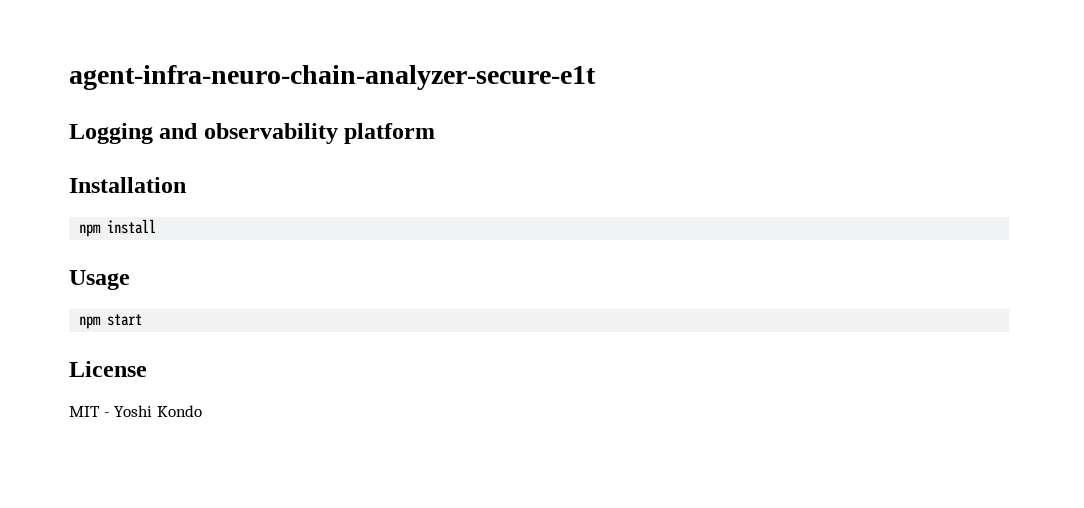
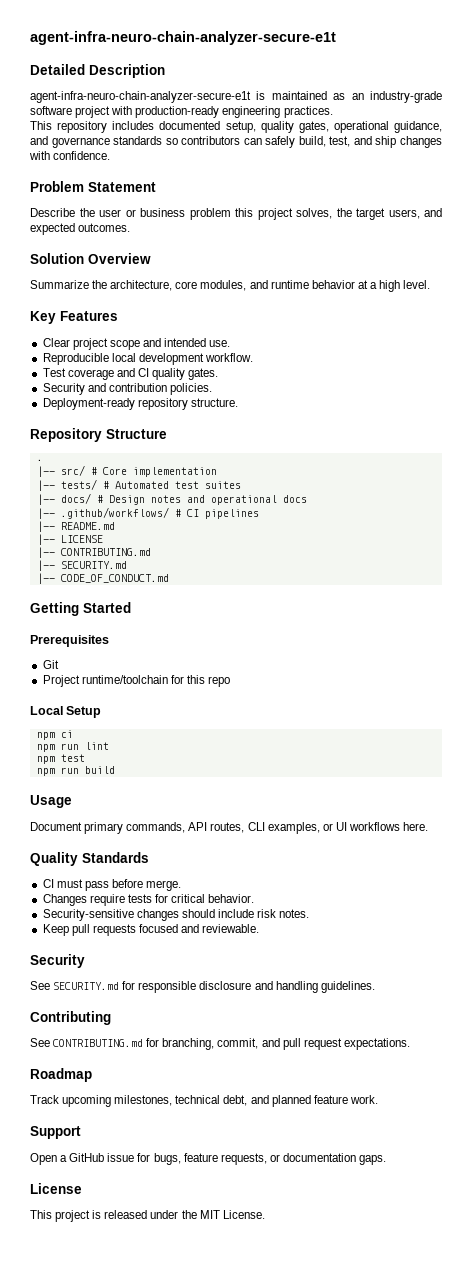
[69,123,436,144] [69,177,186,193] [79,219,157,237] [69,270,130,290] [79,314,143,329] [69,361,147,377] [69,405,202,417] Logging and observability platform // Installation // npm install // Usage // npm start // License // MIT - Yoshi Kondo -> [30,64,165,78] [30,91,442,103] [30,106,333,118] [30,121,442,133] [30,136,443,148] [29,151,111,160] [30,181,156,192] [30,208,442,220] [30,223,131,235] [30,253,151,264] [30,280,431,292] [30,311,118,324] [42,338,231,350] [42,353,253,365] [42,368,219,380] [42,383,212,395] [42,398,238,410] [30,428,167,442] [36,459,43,461] [36,465,217,477] [36,479,241,491] [36,493,307,505] [36,507,259,519] [36,521,115,532] [36,534,103,545] [36,547,151,558] [36,560,127,571] [36,573,169,584] [30,602,131,616] [30,635,109,647] [42,660,59,669] [42,675,231,687] [30,706,102,718] [36,730,73,740] [36,742,109,752] [36,754,85,764] [36,766,115,776] [30,795,72,808] [30,822,429,834] [30,852,149,866] [42,879,182,891] [42,894,255,906] [42,909,310,921] [42,924,260,936] [30,954,85,968] [30,981,375,993] [30,1011,111,1025] [30,1038,410,1050] [30,1068,92,1082] [30,1095,378,1107] [30,1126,81,1139] [30,1153,387,1165] [30,1183,82,1194] [30,1210,265,1222] Detailed Description // agent-infra-neuro-chain-analyzer-secure-e1t is maintained as an industry-grade software project with production-ready engineering practices. // This repository includes documented setup, quality gates, operational guidance, and governance standards so contributors can safely build, test, and ship changes with confidence. // Problem Statement // Describe the user or business problem this project solves, the target users, and expected outcomes. // Solution Overview // Summarize the architecture, core modules, and runtime behavior at a high level. // Key Features // Clear project scope and intended use. // Reproducible local development workflow. // Test coverage and CI quality gates. // Security and contribution policies. // Deployment-ready repository structure. // Repository Structure // . // |-- src/ # Core implementation // |-- tests/ # Automated test suites // |-- docs/ # Design notes and operational docs // |-- .github/workflows/ # CI pipelines // |-- README.md // |-- LICENSE // |-- CONTRIBUTING.md // |-- SECURITY.md // |-- CODE_OF_CONDUCT.md // Getting Started // Prerequisites // Git // Project runtime/toolchain for this repo // Local Setup // npm ci // npm run lint // npm test // npm run build // Usage // Document primary commands, API routes, CLI examples, or UI workflows here. // Quality Standards // CI must pass before merge. // Changes require tests for critical behavior. // Security-sensitive changes should include risk notes. // Keep pull requests focused and reviewable. // Security // See SECURITY.md for responsible disclosure and handling guidelines. // Contributing // See CONTRIBUTING.md for branching, commit, and pull request expectations. // Roadmap // Track upcoming milestones, technical debt, and planned feature work. // Support // Open a GitHub issue for bugs, feature requests, or documentation gaps. // License // This project is released under the MIT License.

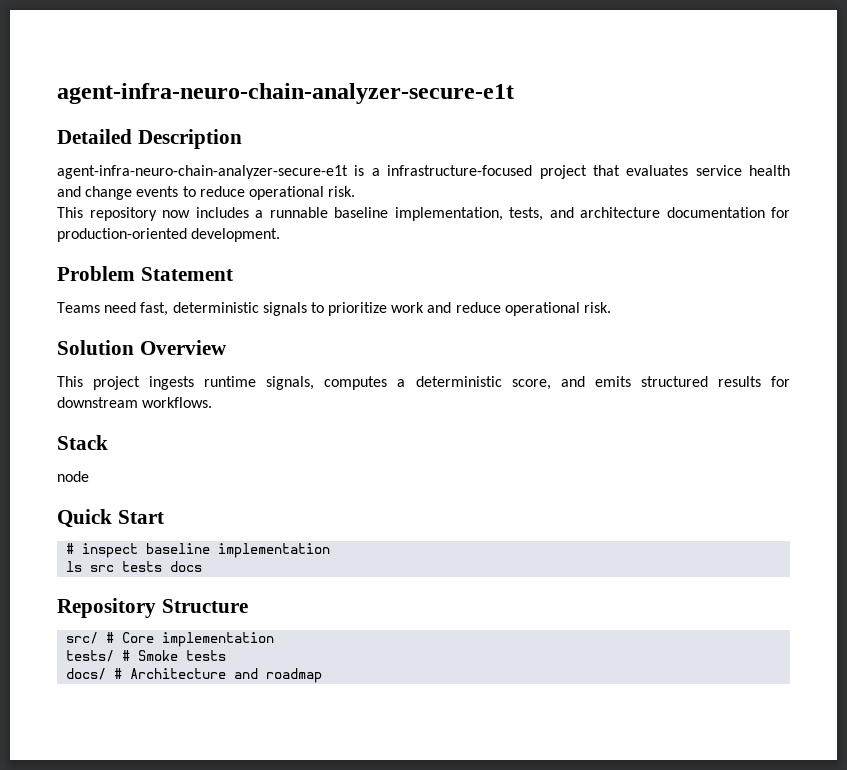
[271,91,442,103] [30,106,333,118] [30,121,442,133] [30,136,443,148] [29,151,111,160] [30,181,156,192] [30,208,442,220] [30,223,131,235] [30,253,151,264] [30,280,431,292] [30,311,118,324] [42,338,231,350] [42,353,253,365] [42,368,219,380] [42,383,212,395] [42,398,238,410] maintained as an industry-grade software project with production-ready engineering practices. // This repository includes documented setup, quality gates, operational guidance, and governance standards so contributors can safely build, test, and ship changes with confidence. // Problem Statement // Describe the user or business problem this project solves, the target users, and expected outcomes. // Solution Overview // Summarize the architecture, core modules, and runtime behavior at a high level. // Key Features // Clear project scope and intended use. // Reproducible local development workflow. // Test coverage and CI quality gates. // Security and contribution policies. // Deployment-ready repository structure. -> [371,165,790,179] [57,186,356,200] [57,207,790,221] [57,228,281,242] [57,266,233,281] [57,302,612,316] [57,340,227,355] [57,376,791,390] [57,397,213,408] [57,435,108,450] [57,471,89,482] [57,509,164,528] [66,543,331,558] [66,561,203,572] a infrastructure-focused project that evaluates service health and change events to reduce operational risk. // This repository now includes a runnable baseline implementation, tests, and architecture documentation for production-oriented development. // Problem Statement // Teams need fast, deterministic signals to prioritize work and reduce operational risk. // Solution Overview // This project ingests runtime signals, computes a deterministic score, and emits structured results for downstream workflows. // Stack // node // Quick Start // # inspect baseline implementation // ls src tests docs
[36,459,43,461] [36,466,55,477] . // |-- -> (248, 606) none
[36,480,55,491] |-- -> (275, 639) none
[114,481,241,489] [36,493,307,505] [36,507,259,519] [36,521,115,532] [36,534,103,545] [36,547,151,558] [36,560,127,571] [36,573,169,584] [30,602,131,616] [30,635,109,647] [42,660,59,669] [42,675,231,687] [30,706,102,718] [36,730,73,740] [36,742,109,752] [36,754,85,764] [36,766,115,776] [30,795,72,808] [30,822,429,834] [30,852,149,866] [42,879,182,891] [42,894,255,906] [42,909,310,921] [42,924,260,936] [30,954,85,968] [30,981,375,993] [30,1011,111,1025] [30,1038,410,1050] [30,1068,92,1082] [30,1095,378,1107] [30,1126,81,1139] [30,1153,387,1165] [30,1183,82,1194] [30,1210,265,1222] Automated test suites // |-- docs/ # Design notes and operational docs // |-- .github/workflows/ # CI pipelines // |-- README.md // |-- LICENSE // |-- CONTRIBUTING.md // |-- SECURITY.md // |-- CODE_OF_CONDUCT.md // Getting Started // Prerequisites // Git // Project runtime/toolchain for this repo // Local Setup // npm ci // npm run lint // npm test // npm run build // Usage // Document primary commands, API routes, CLI examples, or UI workflows here. // Quality Standards // CI must pass before merge. // Changes require tests for critical behavior. // Security-sensitive changes should include risk notes. // Keep pull requests focused and reviewable. // Security // See SECURITY.md for responsible disclosure and handling guidelines. // Contributing // See CONTRIBUTING.md for branching, commit, and pull request expectations. // Roadmap // Track upcoming milestones, technical debt, and planned feature work. // Support // Open a GitHub issue for bugs, feature requests, or documentation gaps. // License // This project is released under the MIT License. -> [138,650,227,661] [66,668,323,683] Smoke tests // docs/ # Architecture and roadmap

